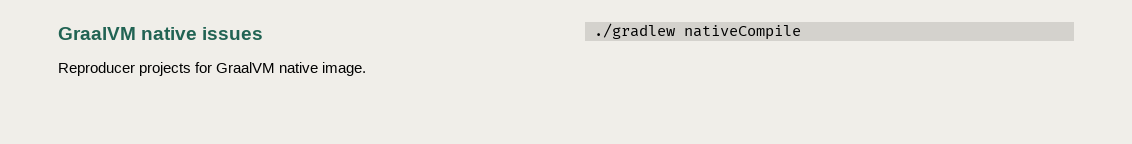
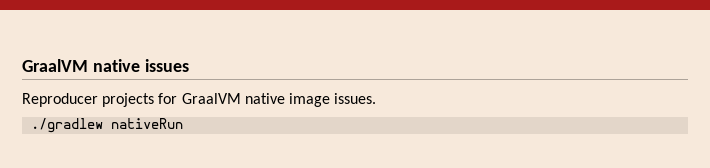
[322,62,367,76] image. -> [288,93,377,107] image issues.
[684,25,801,40] nativeCompile -> [111,118,184,129] nativeRun

